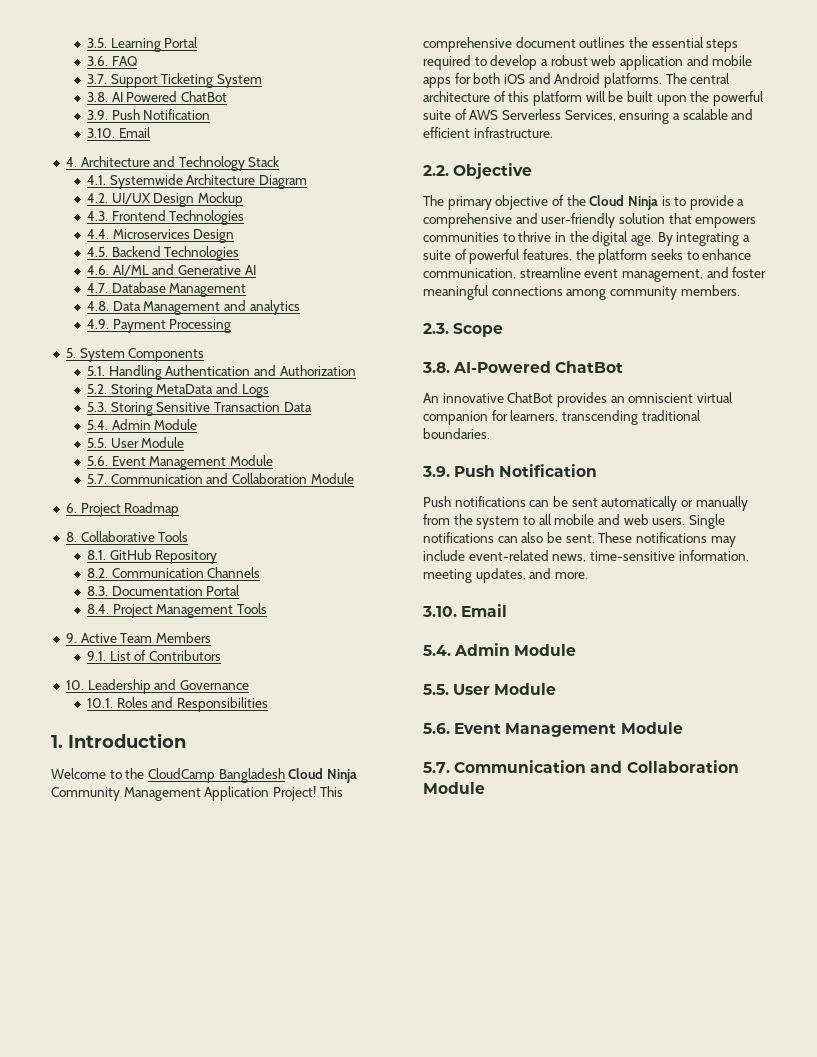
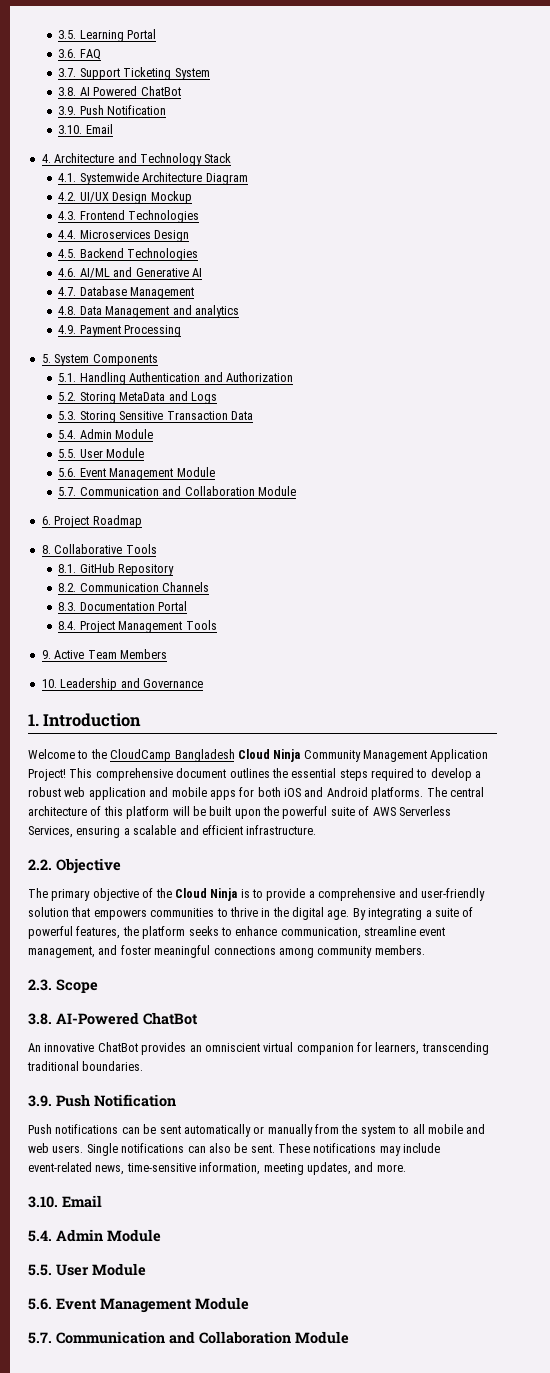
[87,650,222,661] // 9.1. List of Contributors -> (167, 654) none
[87,697,269,712] // 10.1. Roles and Responsibilities -> (203, 683) none

